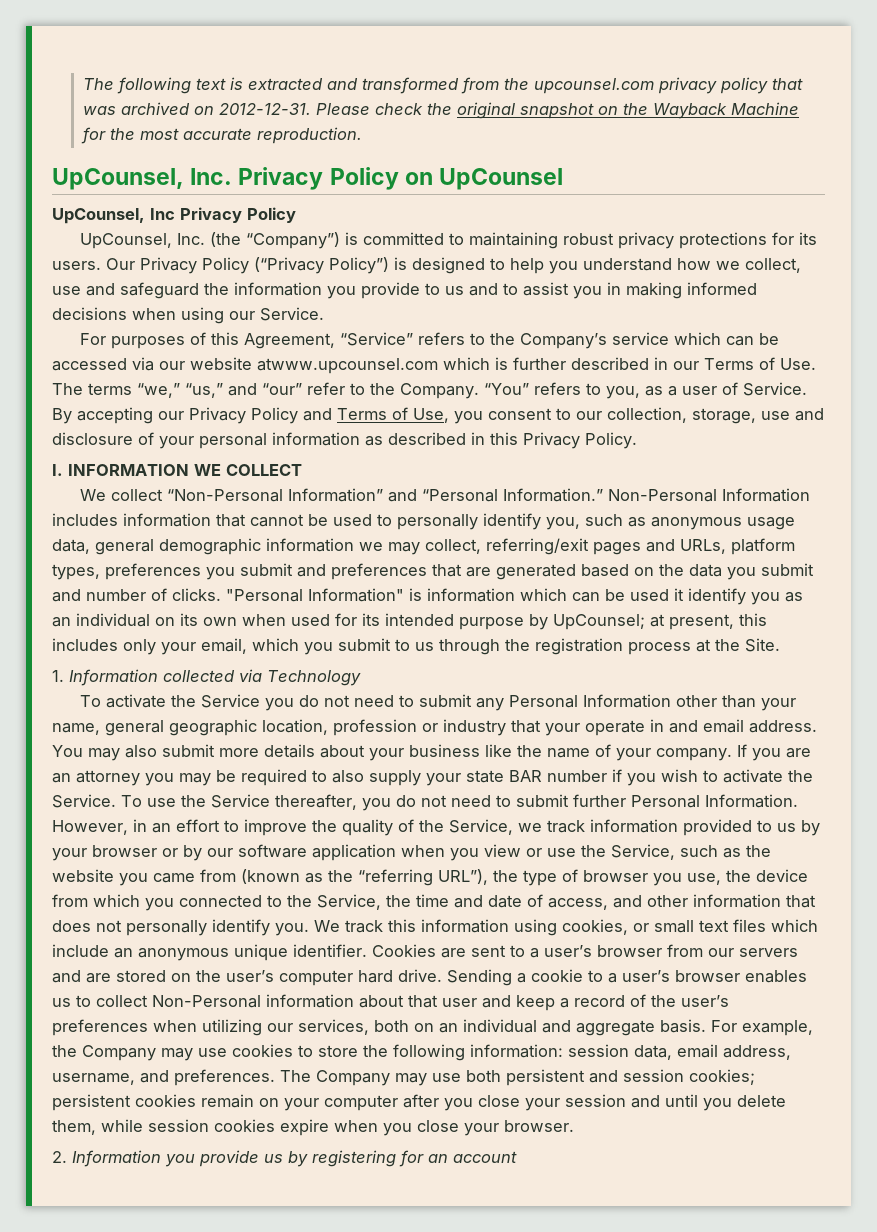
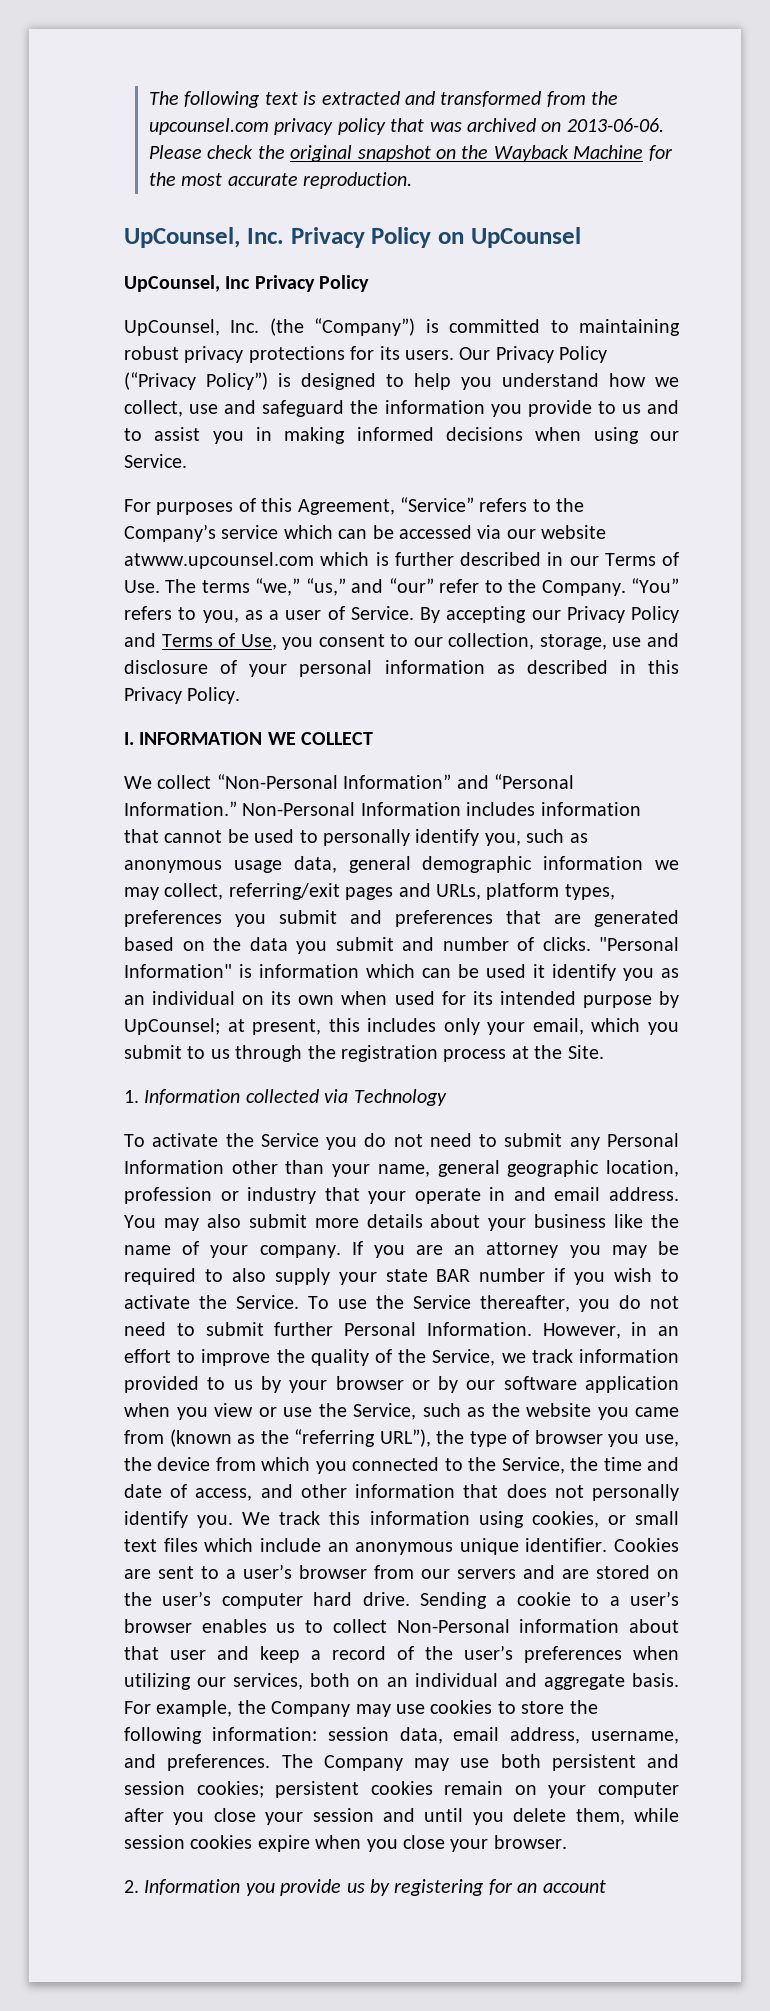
[218,103,311,115] 2012-12-31. -> [566,118,664,132] 2013-06-06.

